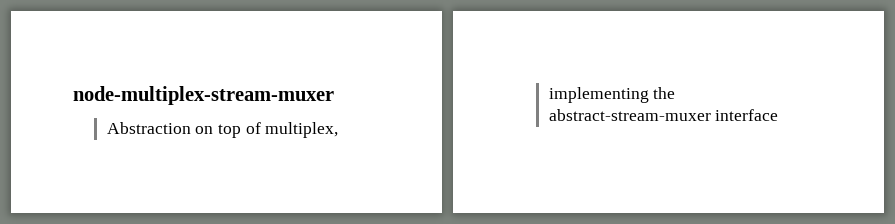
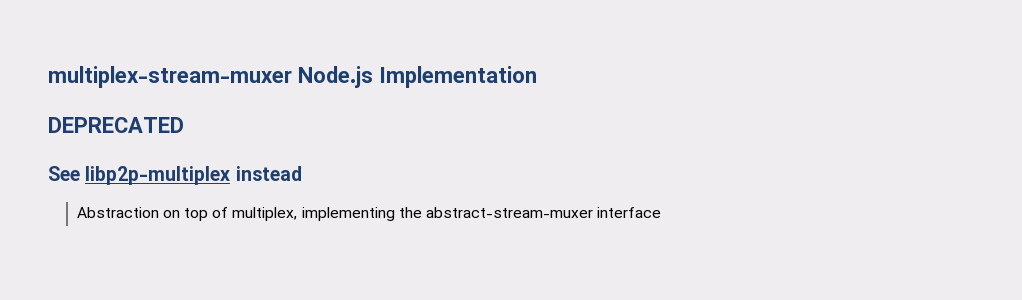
[73,86,334,105] node-multiplex-stream-muxer -> [48,66,537,88] [48,117,184,133] [48,166,302,185] multiplex-stream-muxer Node.js Implementation // DEPRECATED // See libp2p-multiplex instead

